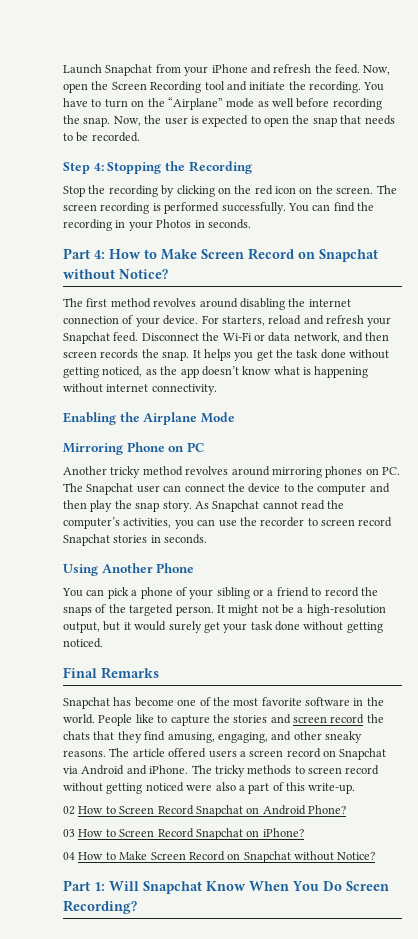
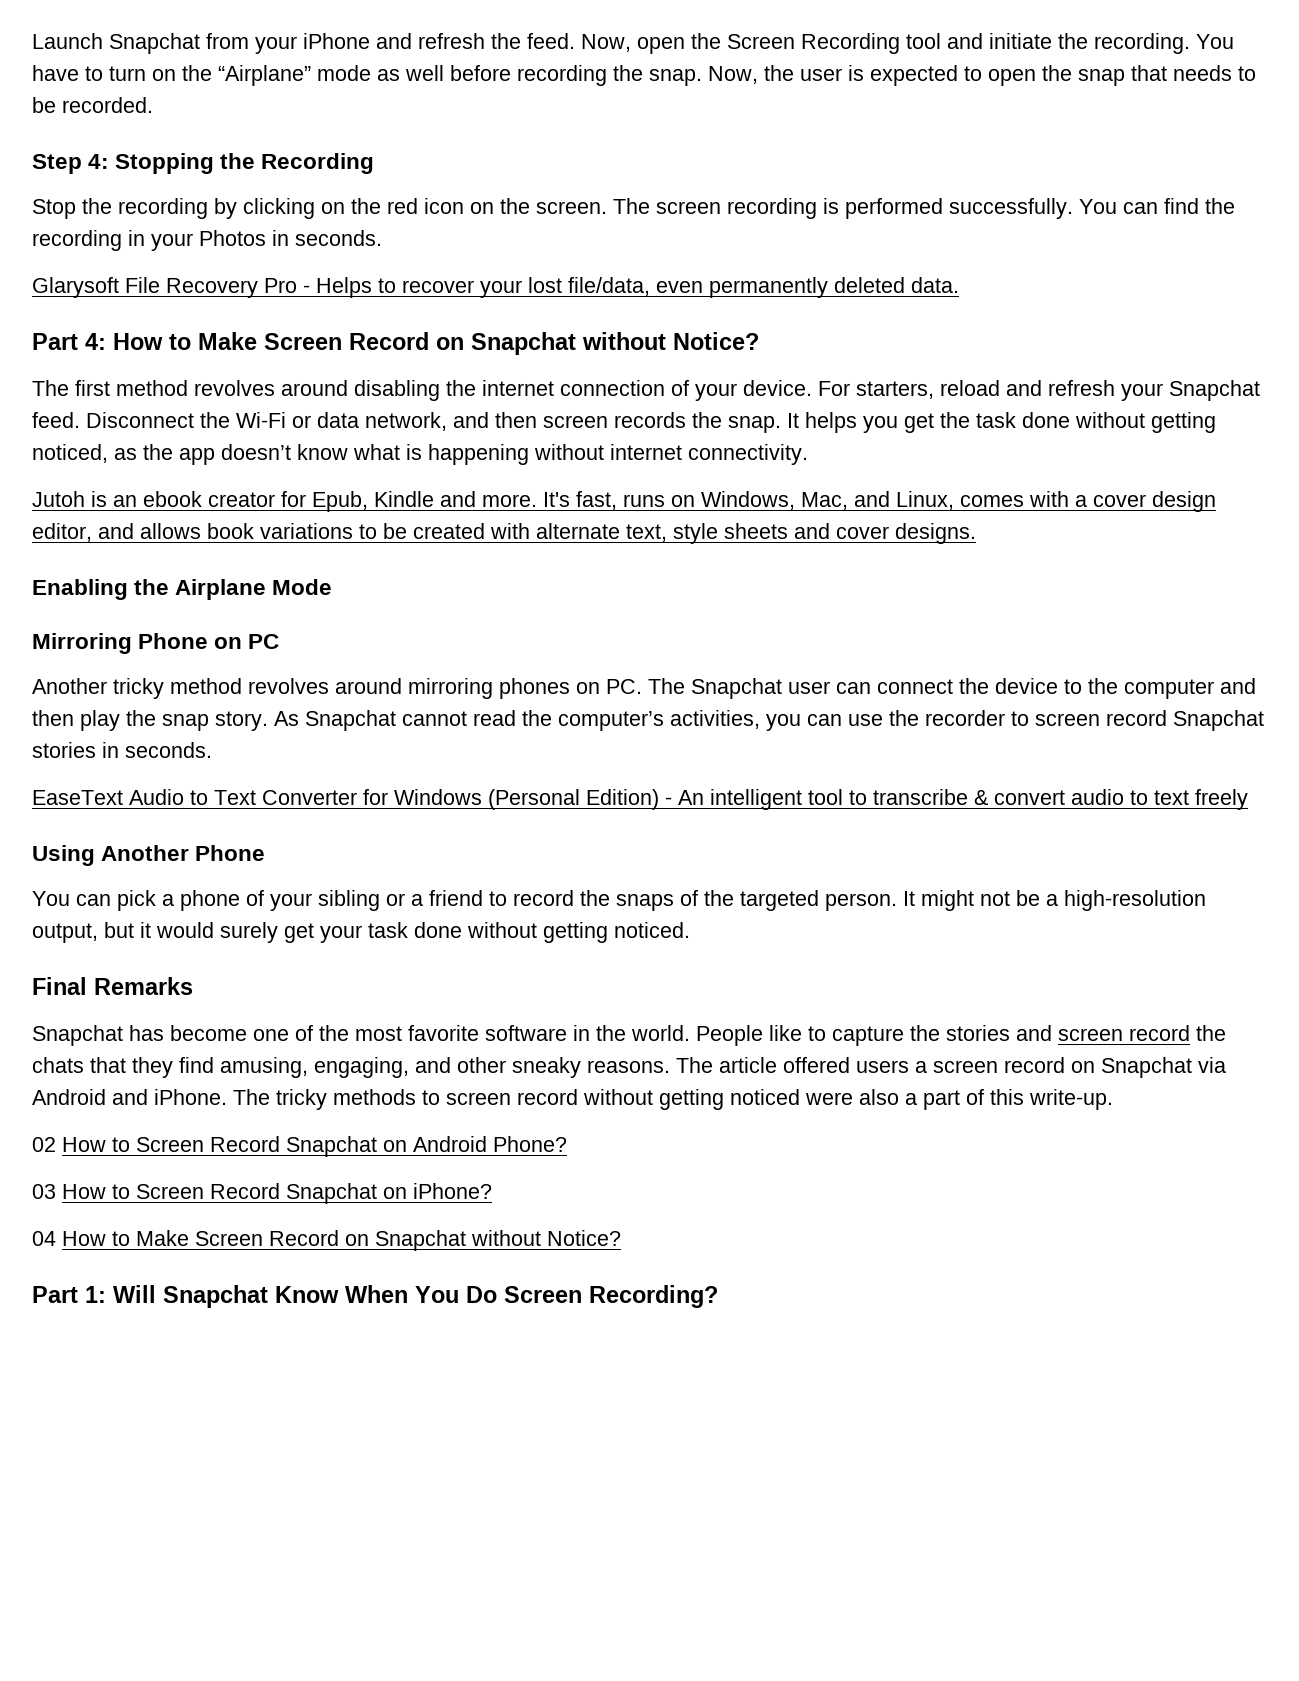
(251, 224) none -> [32,277,959,298] // Glarysoft File Recovery Pro - Helps to recover your lost file/data, even permanently deleted data.
(217, 389) none -> [32,491,1216,512] [32,523,976,544] // Jutoh is an ebook creator for Epub, Kindle and more. It's fast, runs on Windows, Mac, and Linux, comes with a cover design editor, and allows book variations to be created with alternate text, style sheets and cover designs.
(208, 539) none -> [32,789,1248,810] // EaseText Audio to Text Converter for Windows (Personal Edition) - An intelligent tool to transcribe & convert audio to text freely

